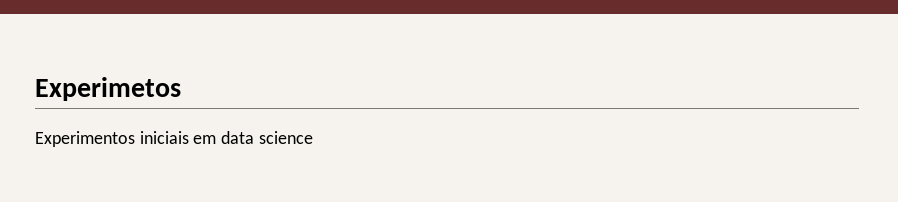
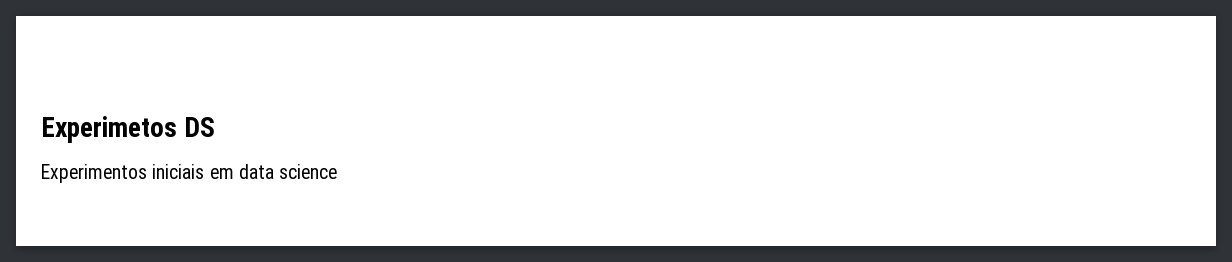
(181, 89) none -> [184,117,216,137] DS

